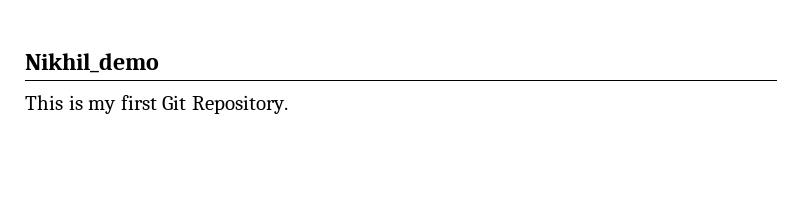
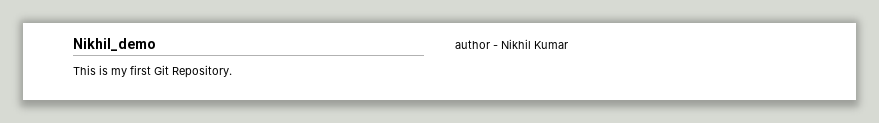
(288, 104) none -> [455,39,568,49] // author - Nikhil Kumar

